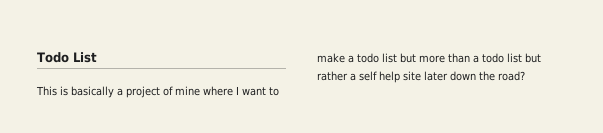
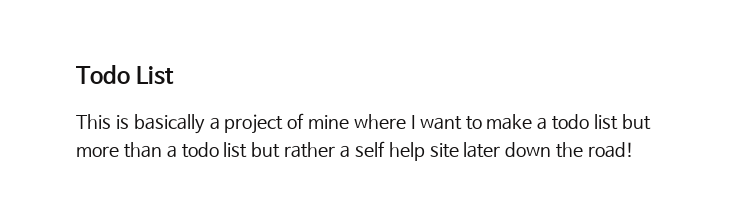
[498,71,525,81] road? -> [588,142,635,158] road!

